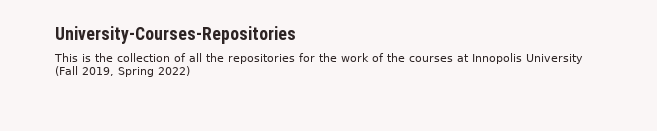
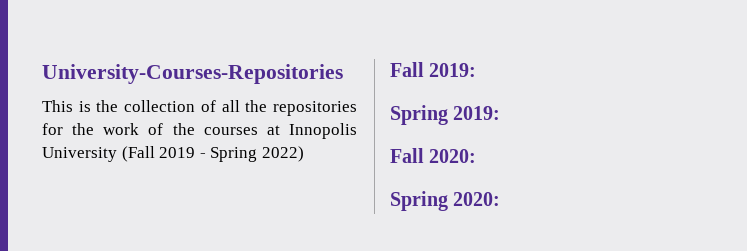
[82,67,114,76] 2019, -> [159,147,206,158] 2019 -
(190, 71) none -> [390,62,477,77] [390,105,501,125] [390,148,477,163] [390,191,501,211] // Fall 2019: // Spring 2019: // Fall 2020: // Spring 2020:

